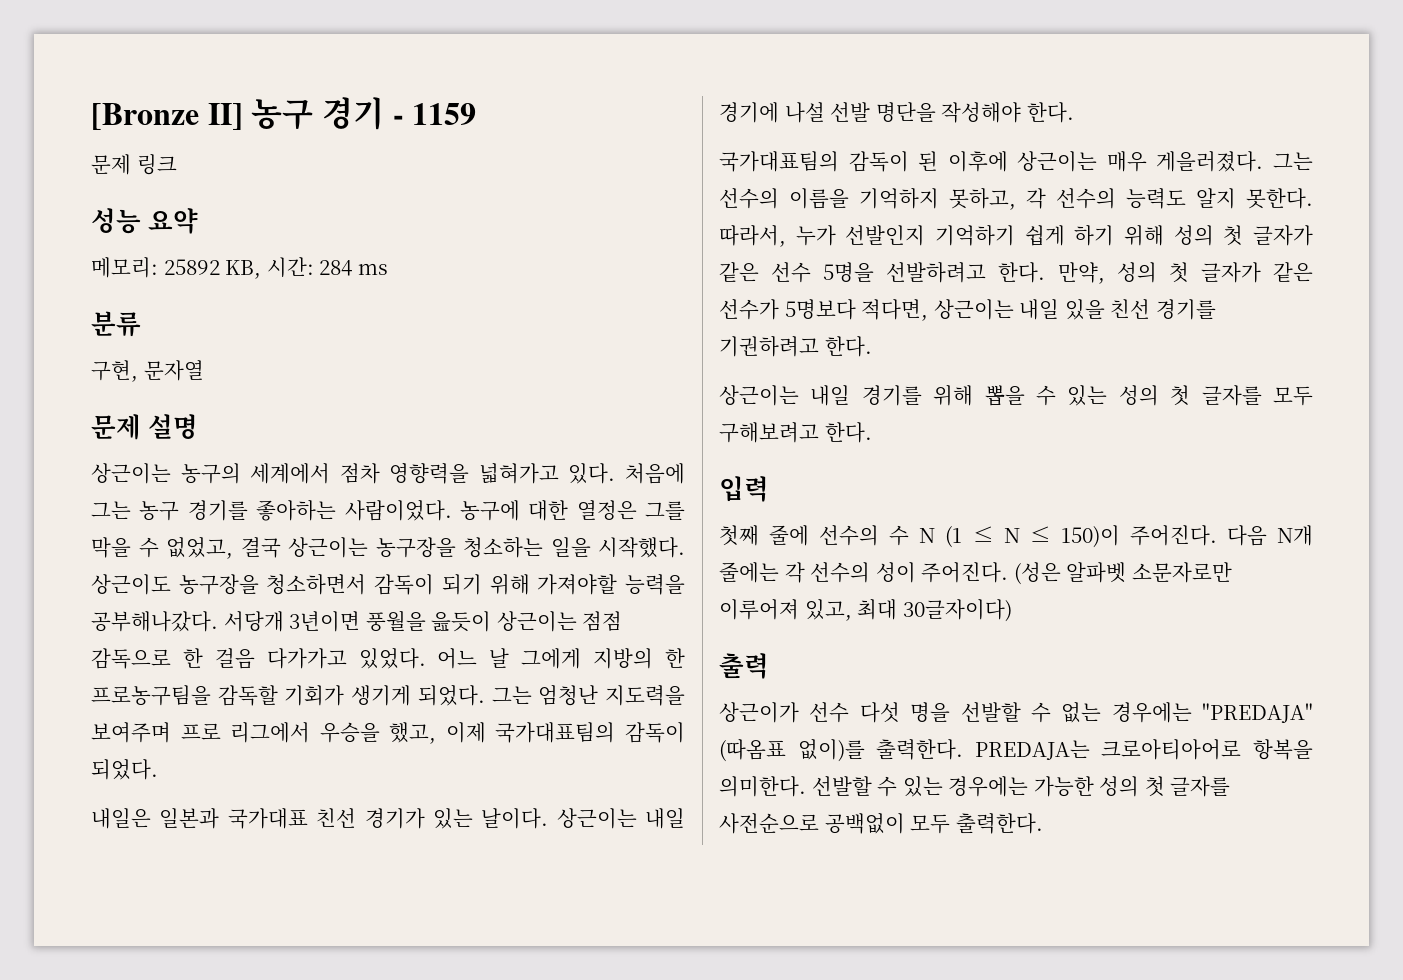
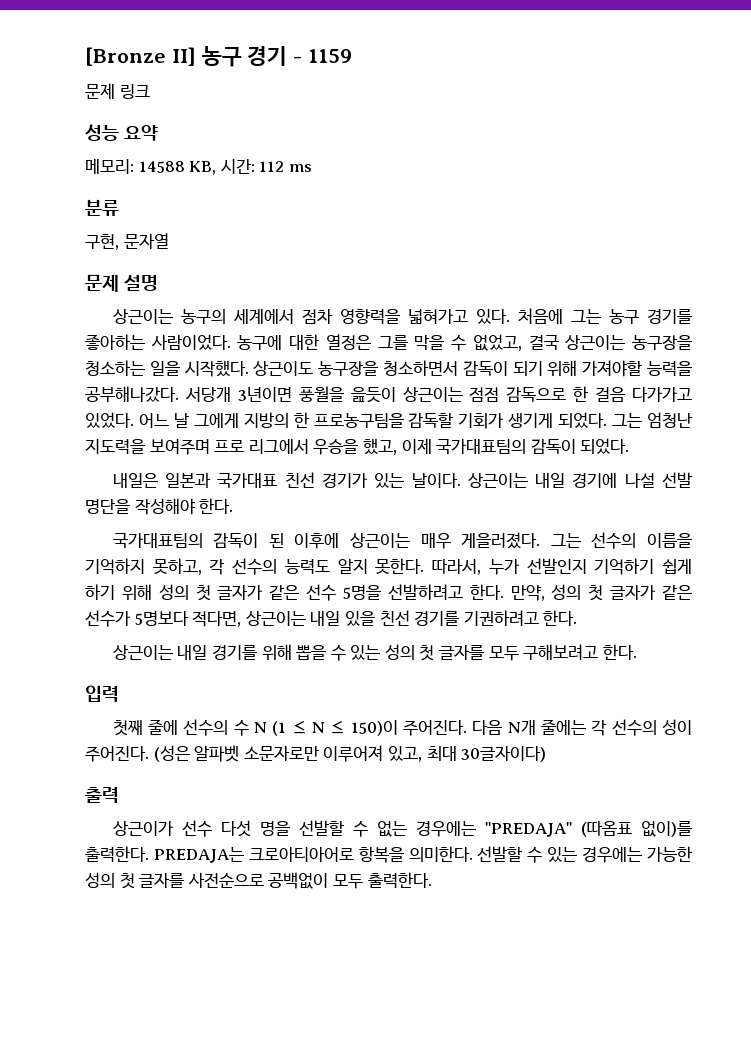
[163,259,220,275] 25892 -> [138,161,185,173] 14588
[319,260,353,276] 284 -> [259,161,285,172] 112

